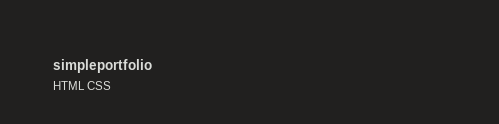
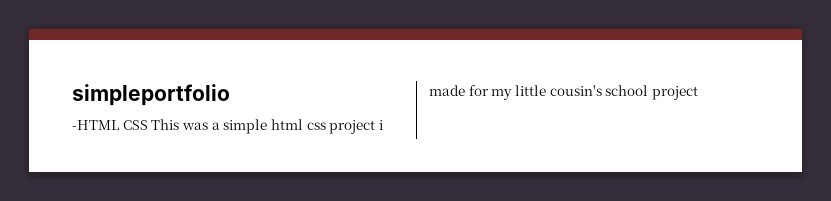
[53,81,112,90] HTML CSS -> [72,119,383,134] [429,85,698,100] -HTML CSS This was a simple html css project i made for my little cousin's school project

